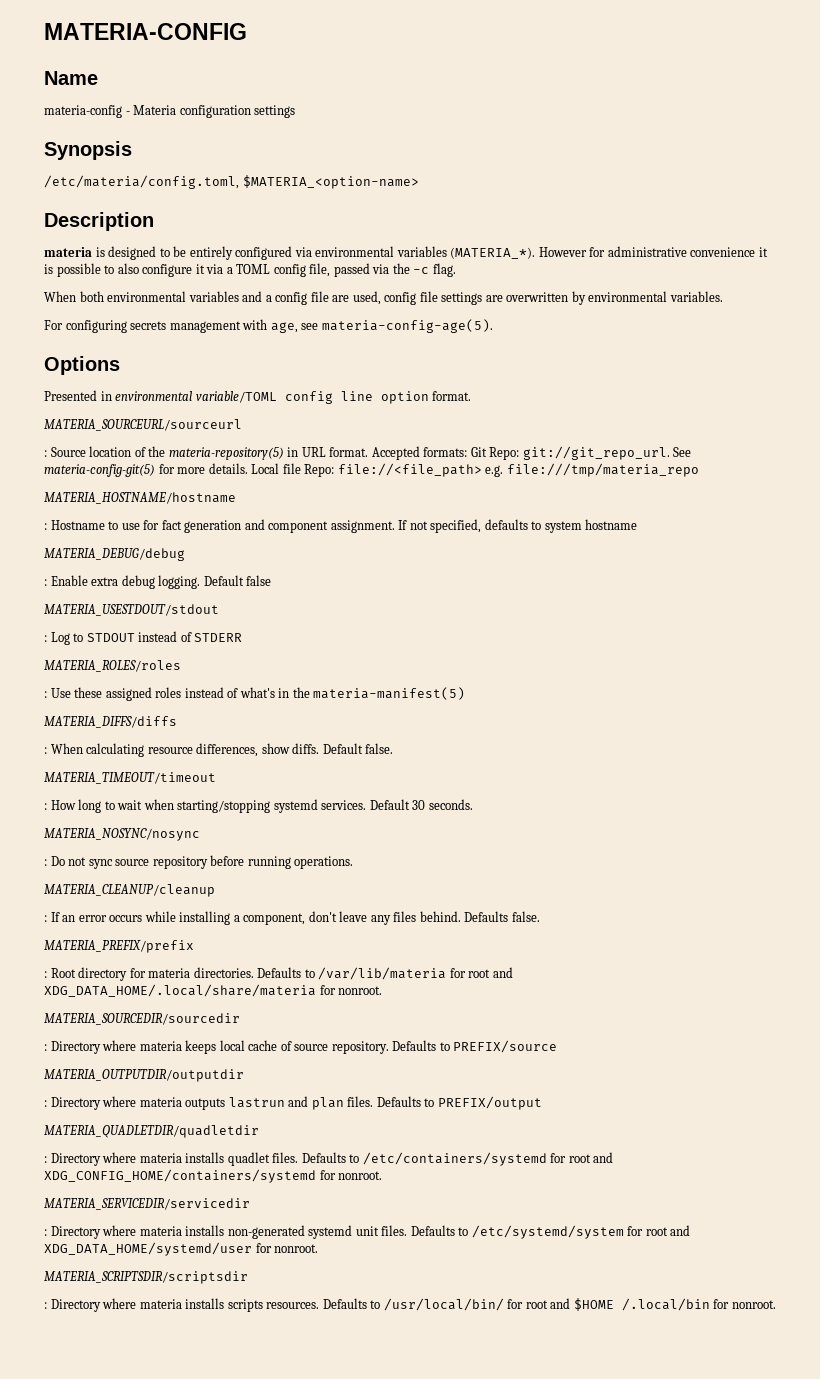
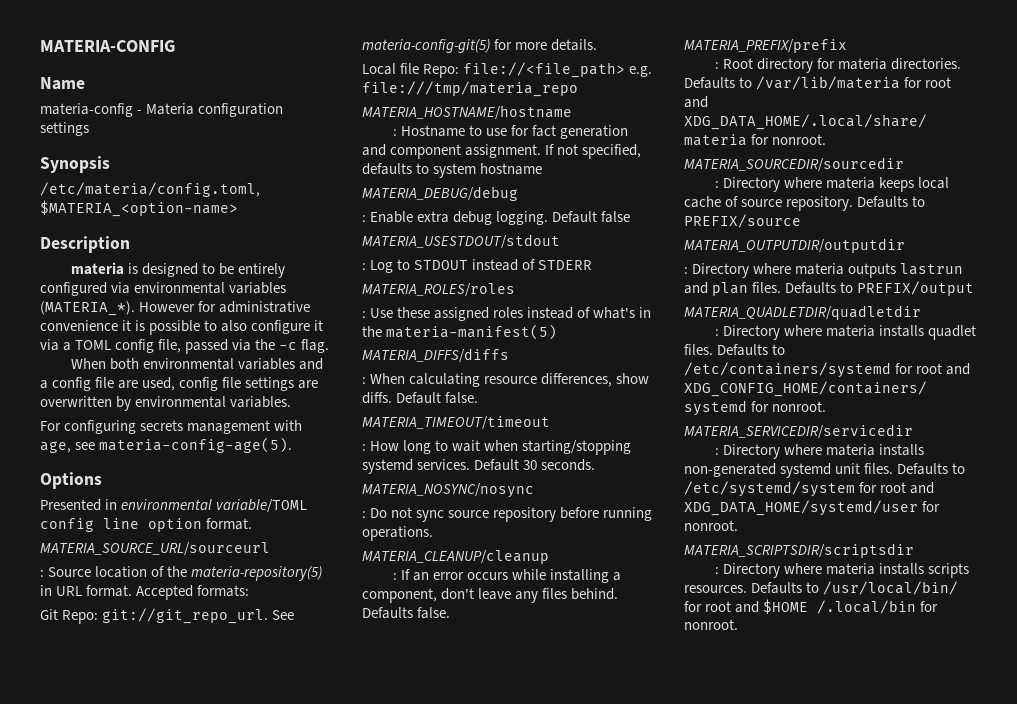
[44,419,242,431] MATERIA_SOURCEURL/sourceurl -> [40,542,270,556] MATERIA_SOURCE_URL/sourceurl
(468, 452) none -> (250, 591) //
(248, 468) none -> (598, 45) //

